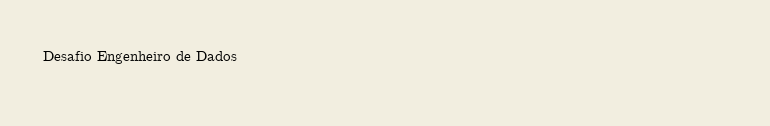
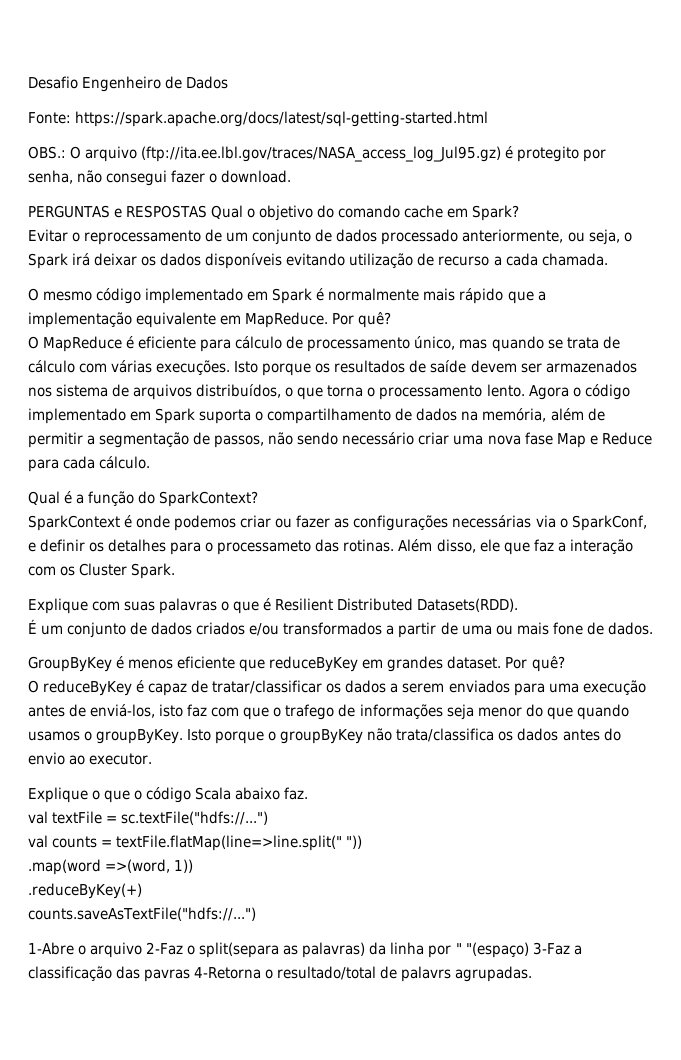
(237, 56) none -> [28,111,489,127] [28,146,607,162] [28,170,292,186] [28,205,520,221] [28,229,632,245] [28,253,608,269] [28,288,546,304] [28,312,392,328] [28,336,620,352] [28,360,637,376] [28,384,630,400] [28,408,605,424] [28,432,652,448] [28,456,151,472] [28,491,259,507] [28,515,647,531] [28,539,633,555] [28,563,176,579] [28,598,519,614] [28,619,653,638] [28,656,565,672] [28,680,646,696] [28,704,629,720] [28,728,621,744] [28,752,153,765] [28,787,309,803] [28,811,269,825] [28,835,363,851] [28,859,194,875] [28,883,142,899] [28,907,256,921] [28,942,582,958] [28,966,533,982] // Fonte: https://spark.apache.org/docs/latest/sql-getting-started.html // OBS.: O arquivo (ftp://ita.ee.lbl.gov/traces/NASA_access_log_Jul95.gz) é protegito por senha, não consegui fazer o download. // PERGUNTAS e RESPOSTAS Qual o objetivo do comando cache em Spark? // Evitar o reprocessamento de um conjunto de dados processado anteriormente, ou seja, o Spark irá deixar os dados disponíveis evitando utilização de recurso a cada chamada. // O mesmo código implementado em Spark é normalmente mais rápido que a implementação equivalente em MapReduce. Por quê? // O MapReduce é eficiente para cálculo de processamento único, mas quando se trata de cálculo com várias execuções. Isto porque os resultados de saíde devem ser armazenados nos sistema de arquivos distribuídos, o que torna o processamento lento. Agora o código implementado em Spark suporta o compartilhamento de dados na memória, além de permitir a segmentação de passos, não sendo necessário criar uma nova fase Map e Reduce para cada cálculo. // Qual é a função do SparkContext? // SparkContext é onde podemos criar ou fazer as configurações necessárias via o SparkConf, e definir os detalhes para o processameto das rotinas. Além disso, ele que faz a interação com os Cluster Spark. // Explique com suas palavras o que é Resilient Distributed Datasets(RDD). // É um conjunto de dados criados e/ou transformados a partir de uma ou mais fone de dados. // GroupByKey é menos eficiente que reduceByKey em grandes dataset. Por quê? // O reduceByKey é capaz de tratar/classificar os dados a serem enviados para uma execução antes de enviá-los, isto faz com que o trafego de informações seja menor do que quando usamos o groupByKey. Isto porque o groupByKey não trata/classifica os dados antes do envio ao executor. // Explique o que o código Scala abaixo faz. // val textFile = sc.textFile("hdfs://...") // val counts = textFile.flatMap(line=>line.split(" ")) // .map(word =>(word, 1)) // .reduceByKey(+) // counts.saveAsTextFile("hdfs://...") // 1-Abre o arquivo 2-Faz o split(separa as palavras) da linha por " "(espaço) 3-Faz a classificação das pavras 4-Retorna o resultado/total de palavrs agrupadas.

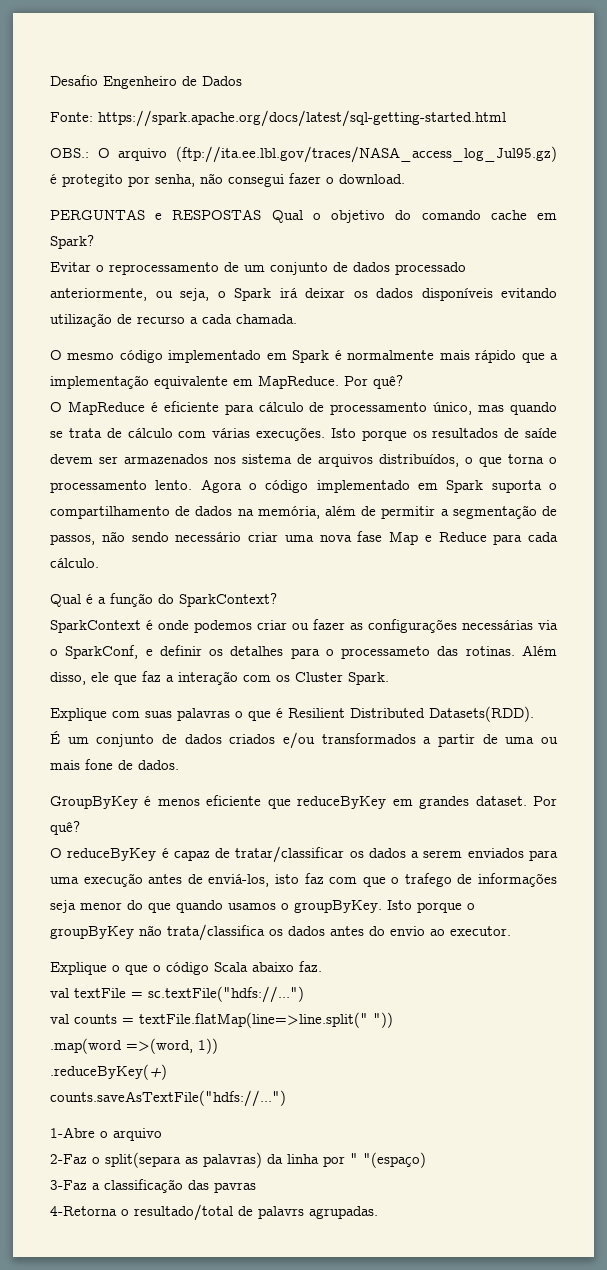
(143, 950) none -> (162, 1134) //
(529, 950) none -> (426, 1160) //
(191, 975) none -> (256, 1187) //

